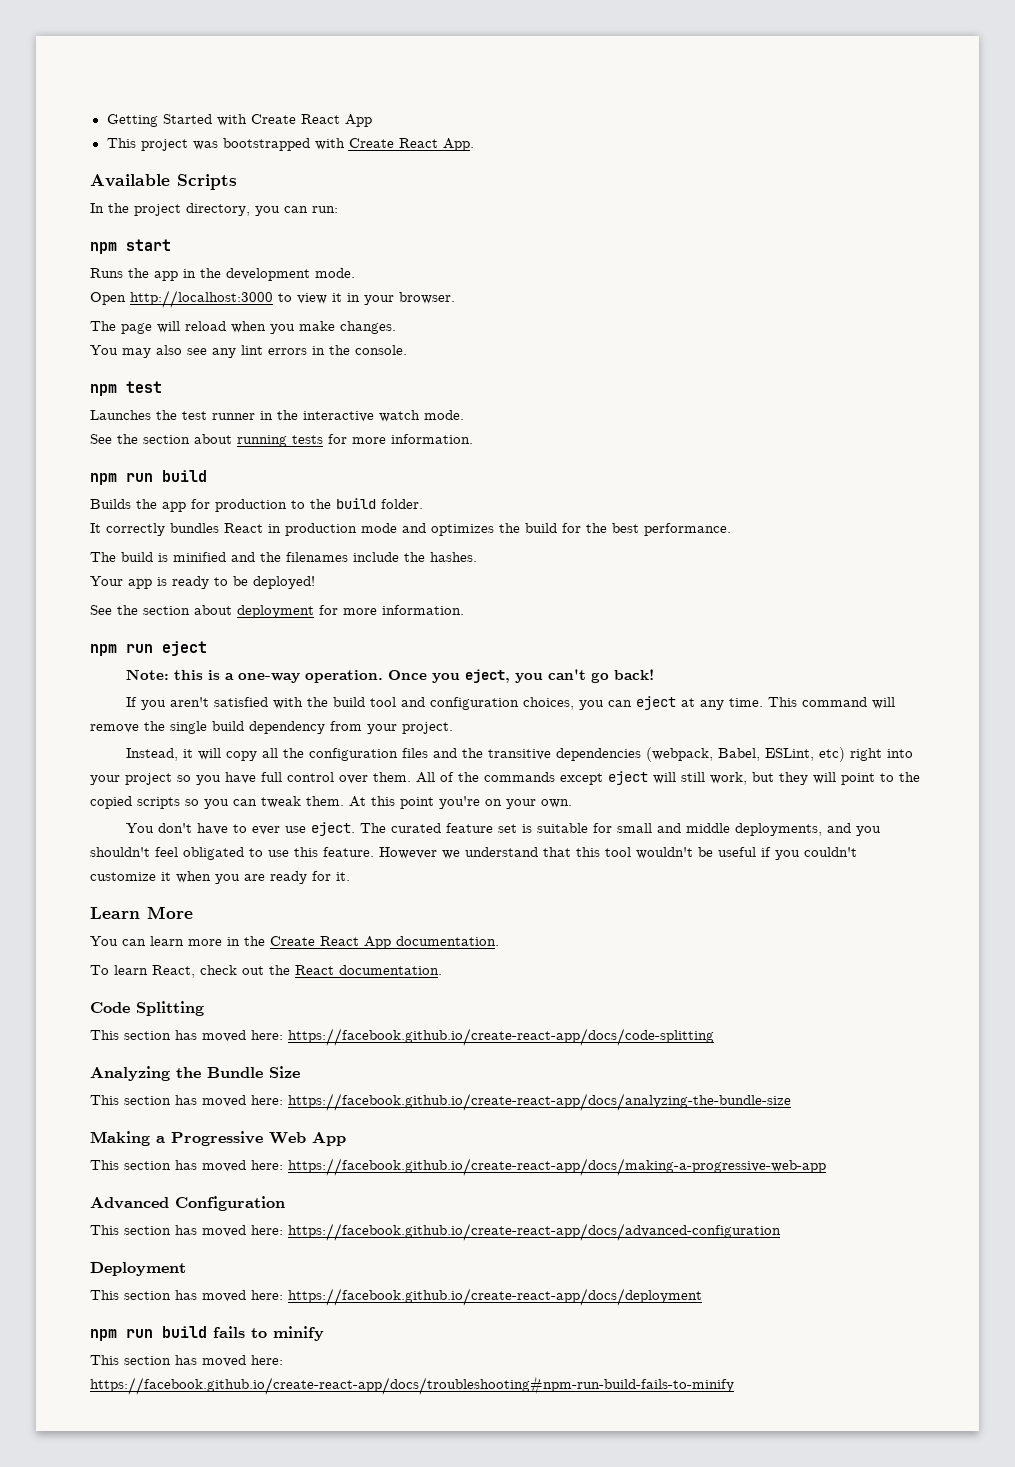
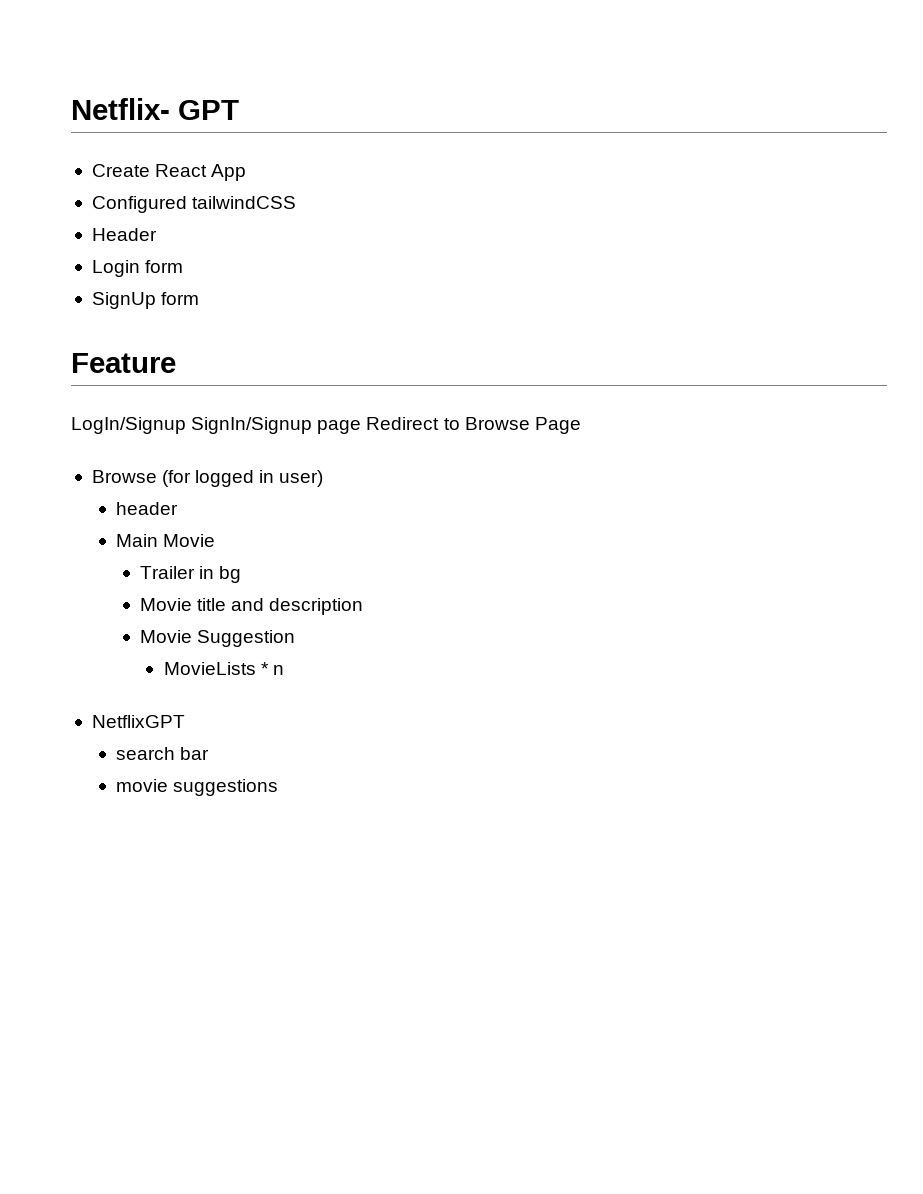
[106,114,247,127] Getting Started with -> [71,98,239,120] Netflix- GPT //
[106,138,474,151] [90,174,237,190] [90,203,338,216] [90,239,171,254] [90,268,355,281] [90,290,455,308] [90,321,396,334] [90,345,407,358] [90,381,162,396] [90,410,464,422] [90,434,473,447] [90,470,207,485] [90,498,423,512] [90,523,731,536] [90,552,477,562] [90,576,315,589] [90,605,464,618] [90,641,207,656] [126,669,655,683] [126,696,896,710] [90,721,453,734] [126,747,914,762] [90,771,920,785] [90,796,572,809] [126,822,882,836] [90,847,857,860] [90,871,350,884] [90,906,193,919] [90,936,499,949] [90,965,442,978] [90,1001,204,1016] [90,1028,714,1046] [90,1066,300,1081] [90,1093,791,1111] [90,1131,346,1146] [90,1158,826,1176] [90,1196,285,1211] [90,1223,781,1241] [90,1262,186,1276] [90,1288,702,1306] [90,1326,324,1341] [90,1355,283,1367] [90,1376,734,1395] This project was bootstrapped with Create React App. // Available Scripts // In the project directory, you can run: // npm start // Runs the app in the development mode. // Open http://localhost:3000 to view it in your browser. // The page will reload when you make changes. // You may also see any lint errors in the console. // npm test // Launches the test runner in the interactive watch mode. // See the section about running tests for more information. // npm run build // Builds the app for production to the build folder. // It correctly bundles React in production mode and optimizes the build for the best performance. // The build is minified and the filenames include the hashes. // Your app is ready to be deployed! // See the section about deployment for more information. // npm run eject // Note: this is a one-way operation. Once you eject, you can't go back! // If you aren't satisfied with the build tool and configuration choices, you can eject at any time. This command will remove the single build dependency from your project. // Instead, it will copy all the configuration files and the transitive dependencies (webpack, Babel, ESLint, etc) right into your project so you have full control over them. All of the commands except eject will still work, but they will point to the copied scripts so you can tweak them. At this point you're on your own. // You don't have to ever use eject. The curated feature set is suitable for small and middle deployments, and you shouldn't feel obligated to use this feature. However we understand that this tool wouldn't be useful if you couldn't customize it when you are ready for it. // Learn More // You can learn more in the Create React App documentation. // To learn React, check out the React documentation. // Code Splitting // This section has moved here: https://facebook.github.io/create-react-app/docs/code-splitting // Analyzing the Bundle Size // This section has moved here: https://facebook.github.io/create-react-app/docs/analyzing-the-bundle-size // Making a Progressive Web App // This section has moved here: https://facebook.github.io/create-react-app/docs/making-a-progressive-web-app // Advanced Configuration // This section has moved here: https://facebook.github.io/create-react-app/docs/advanced-configuration // Deployment // This section has moved here: https://facebook.github.io/create-react-app/docs/deployment // npm run build fails to minify // This section has moved here: https://facebook.github.io/create-react-app/docs/troubleshooting#npm-run-build-fails-to-minify -> [91,196,297,213] [91,228,157,241] [91,260,184,277] [91,292,200,309] [71,353,176,373] [71,417,581,434] [91,470,324,487] [115,502,178,515] [115,534,215,547] [139,566,241,583] [139,598,364,615] [139,630,295,647] [163,662,284,675] [91,715,185,728] [115,747,209,760] [115,779,278,796] Configured tailwindCSS // Header // Login form // SignUp form // Feature // LogIn/Signup SignIn/Signup page Redirect to Browse Page // Browse (for logged in user) // header // Main Movie // Trailer in bg // Movie title and description // Movie Suggestion // MovieLists * n // NetflixGPT // search bar // movie suggestions

